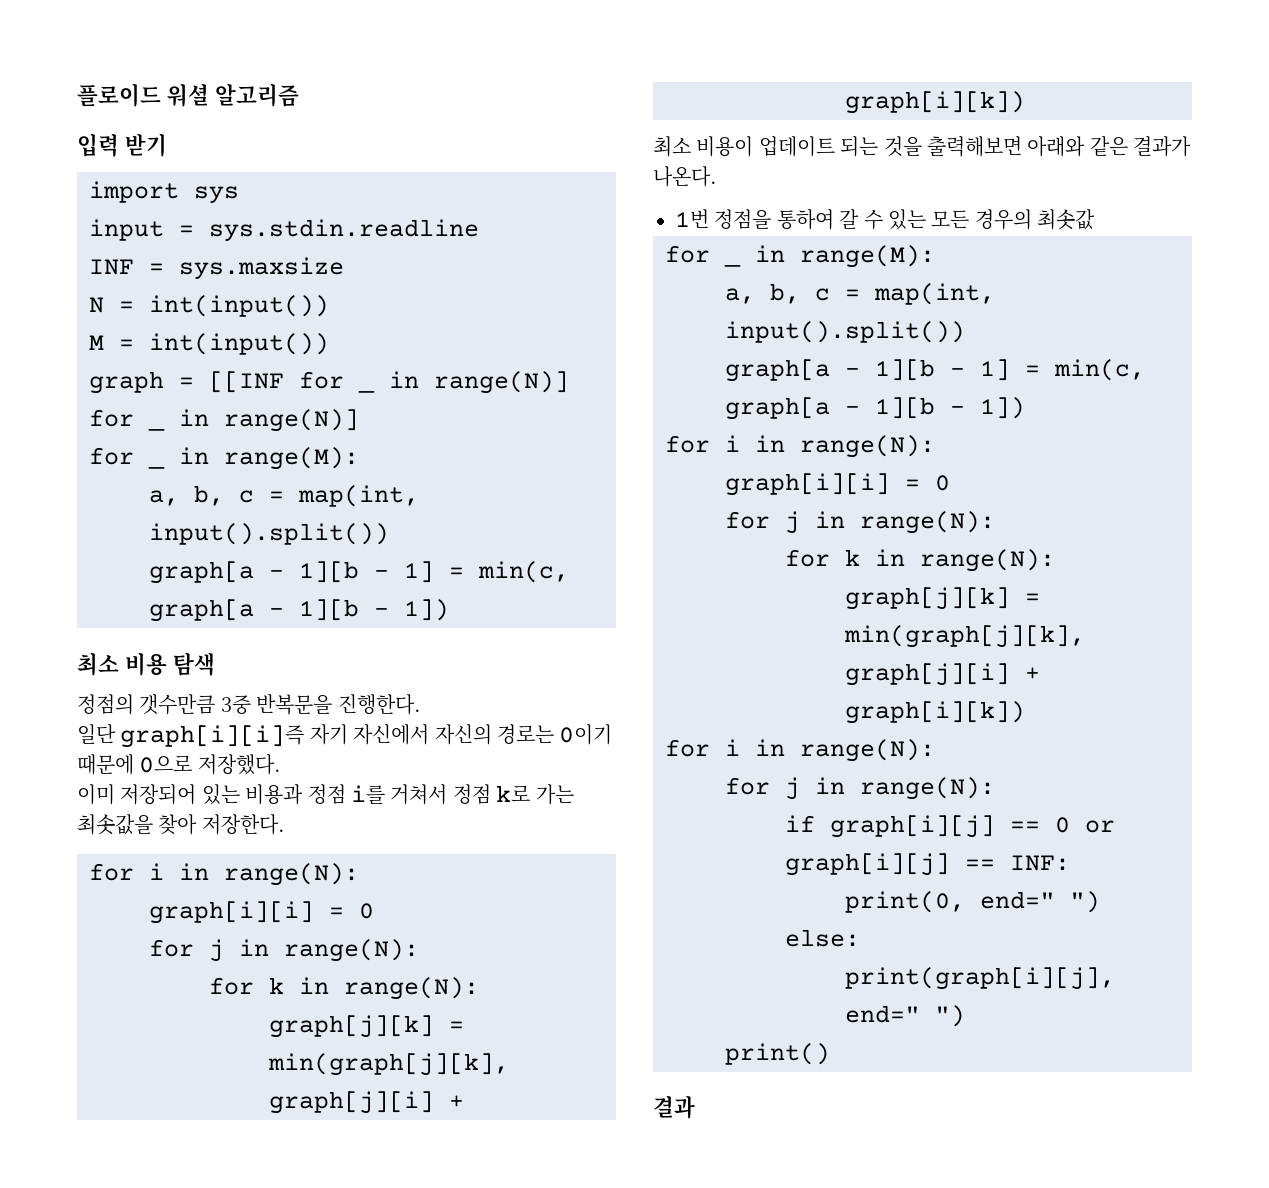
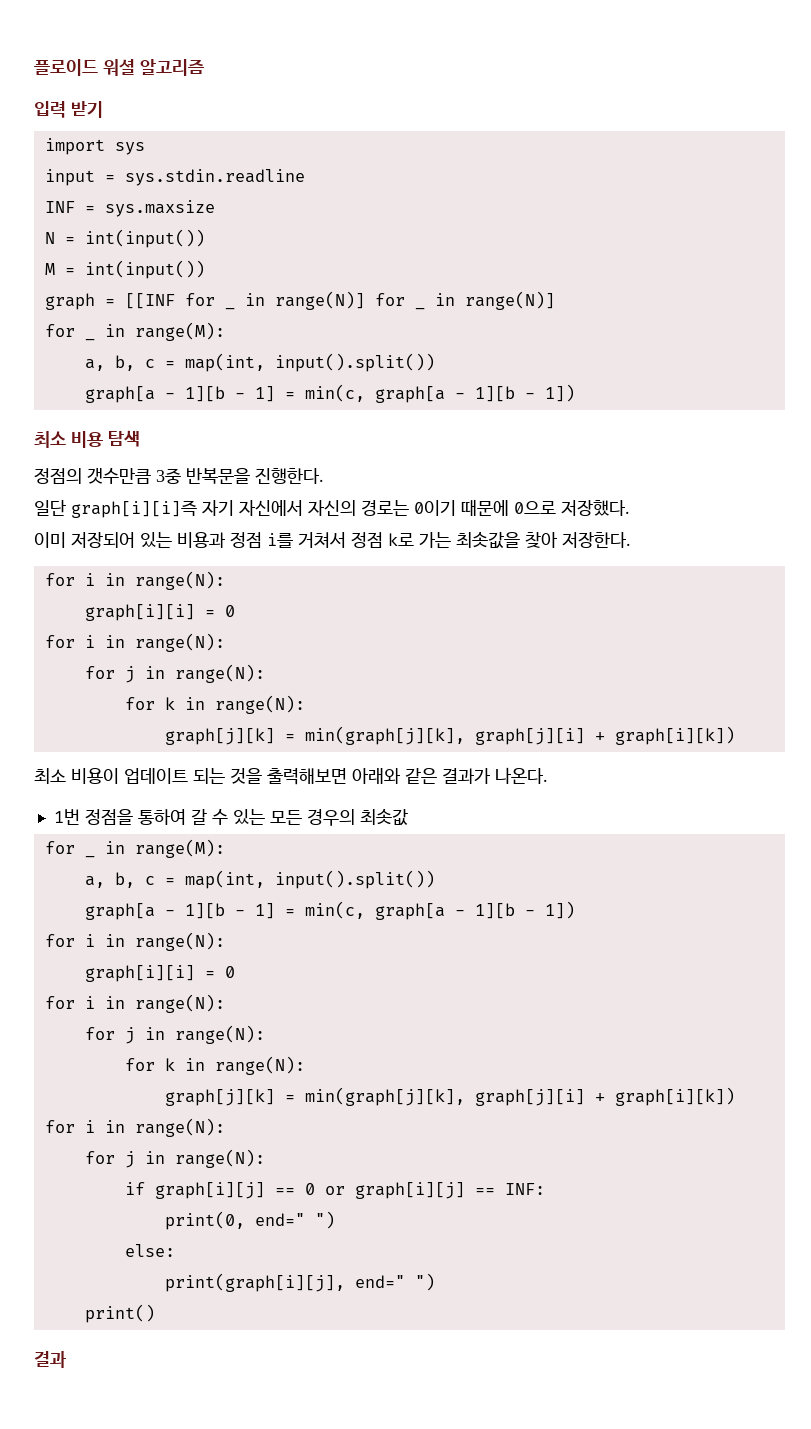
(374, 911) none -> [44,633,225,652] // for i in range(N):
(950, 483) none -> [44,994,225,1013] // for i in range(N):

